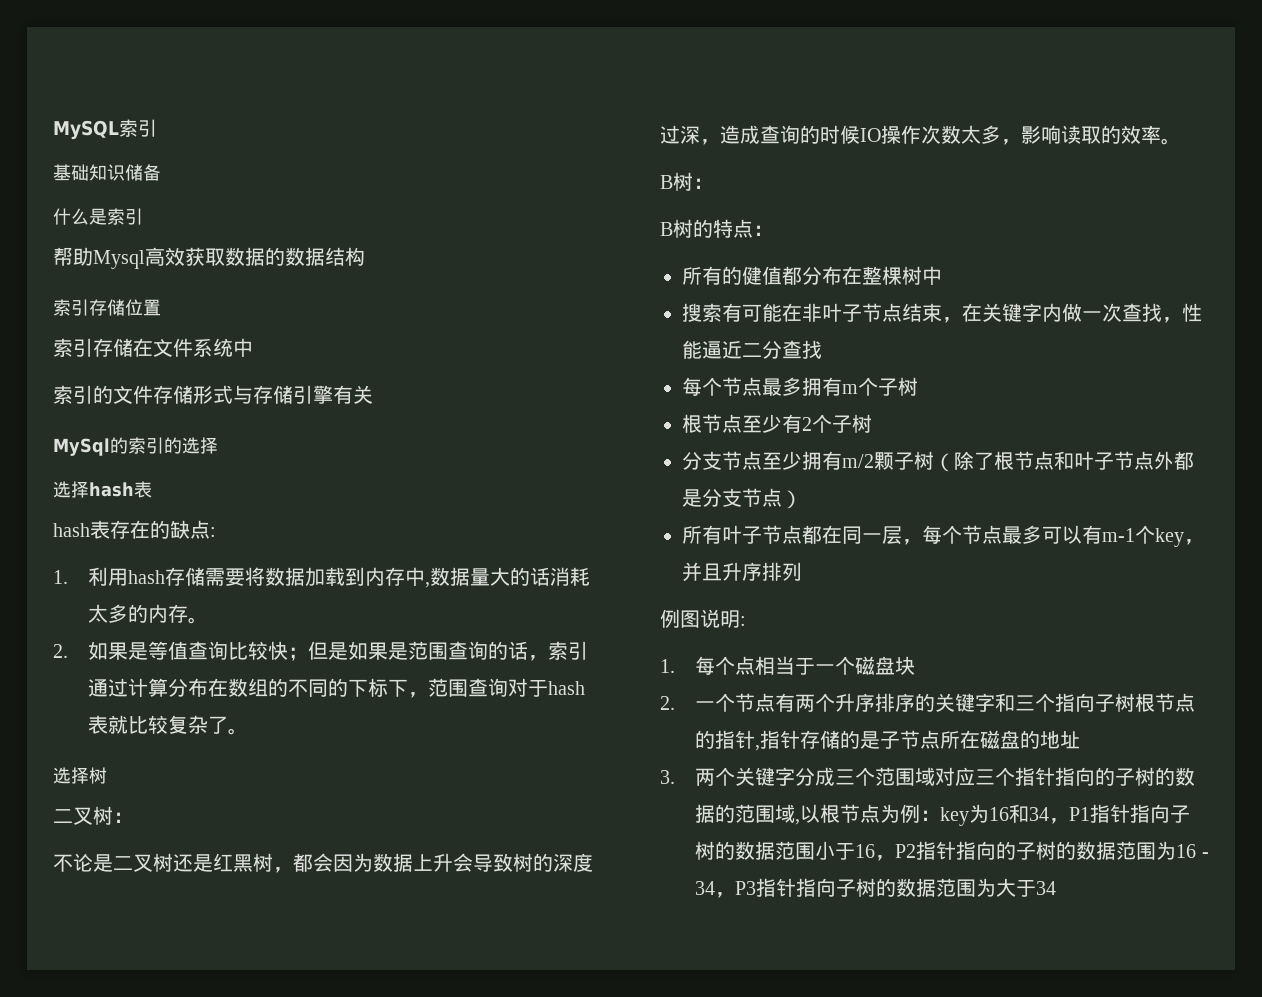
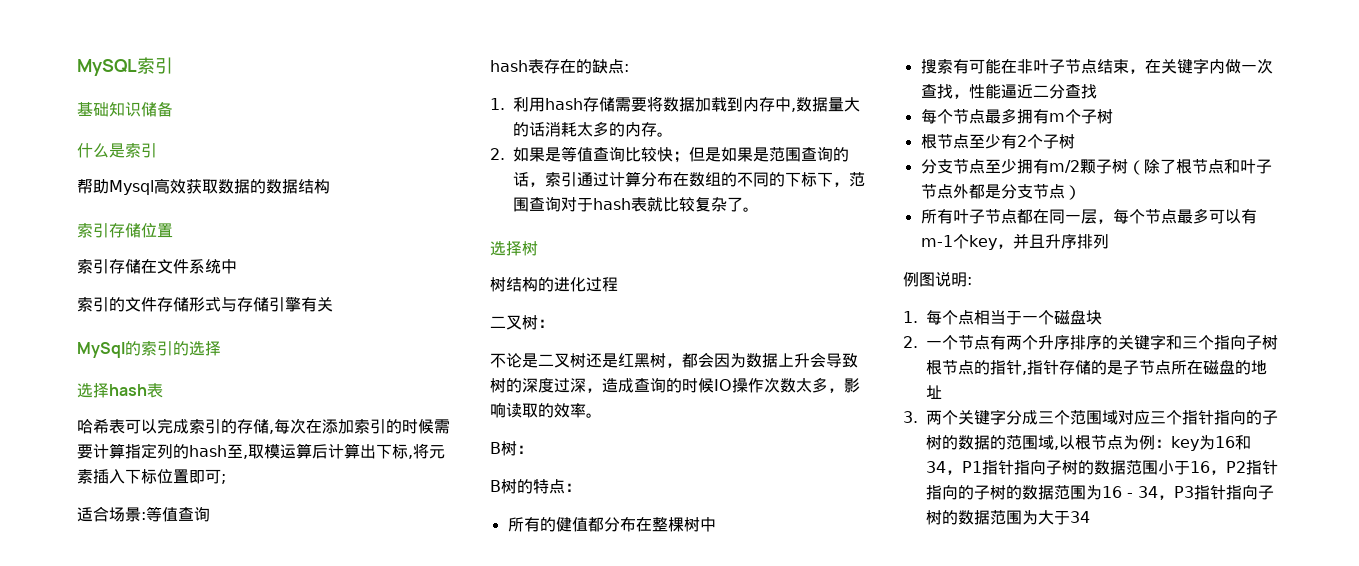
(152, 489) none -> [77,418,450,434] [77,443,445,459] [77,469,226,484] [77,506,210,522] // 哈希表可以完成索引的存储,每次在添加索引的时候需要计算指定列的hash至,取模运算后计算出下标,将元素插入下标位置即可; // 适合场景:等值查询
(107, 775) none -> [490,277,618,292] // 树结构的进化过程

